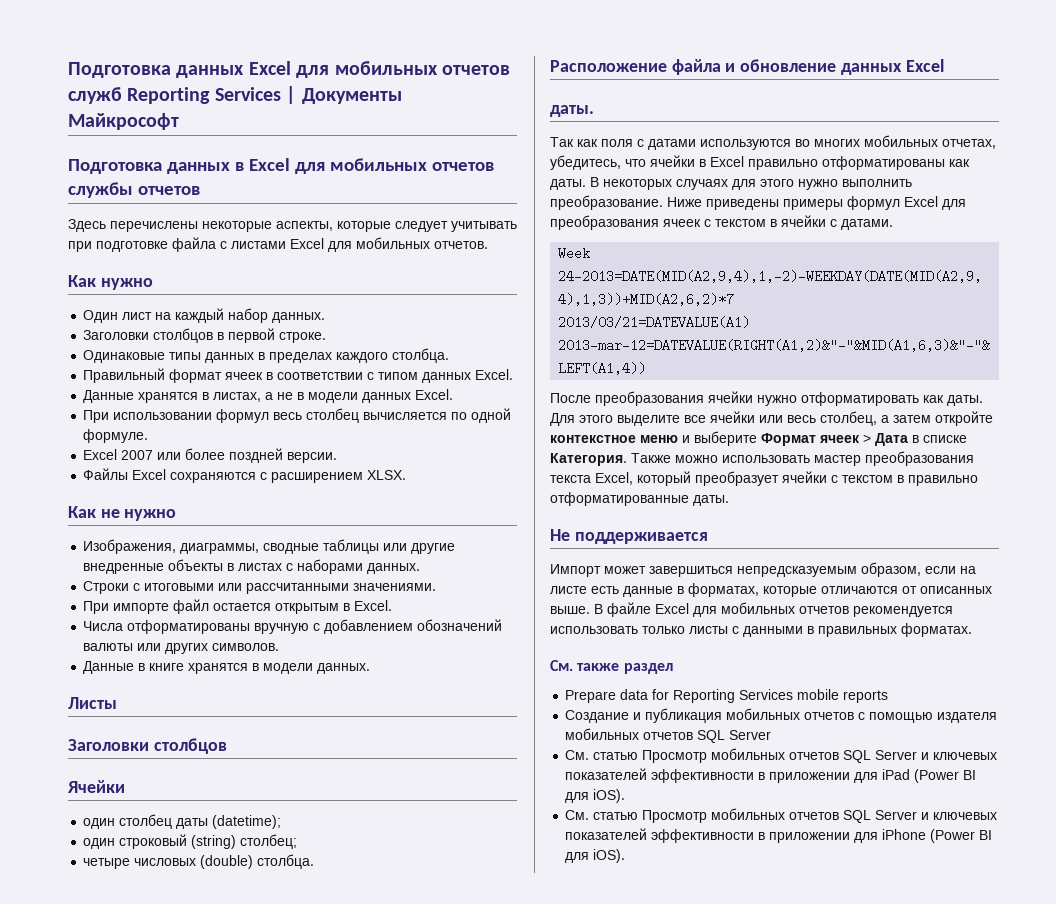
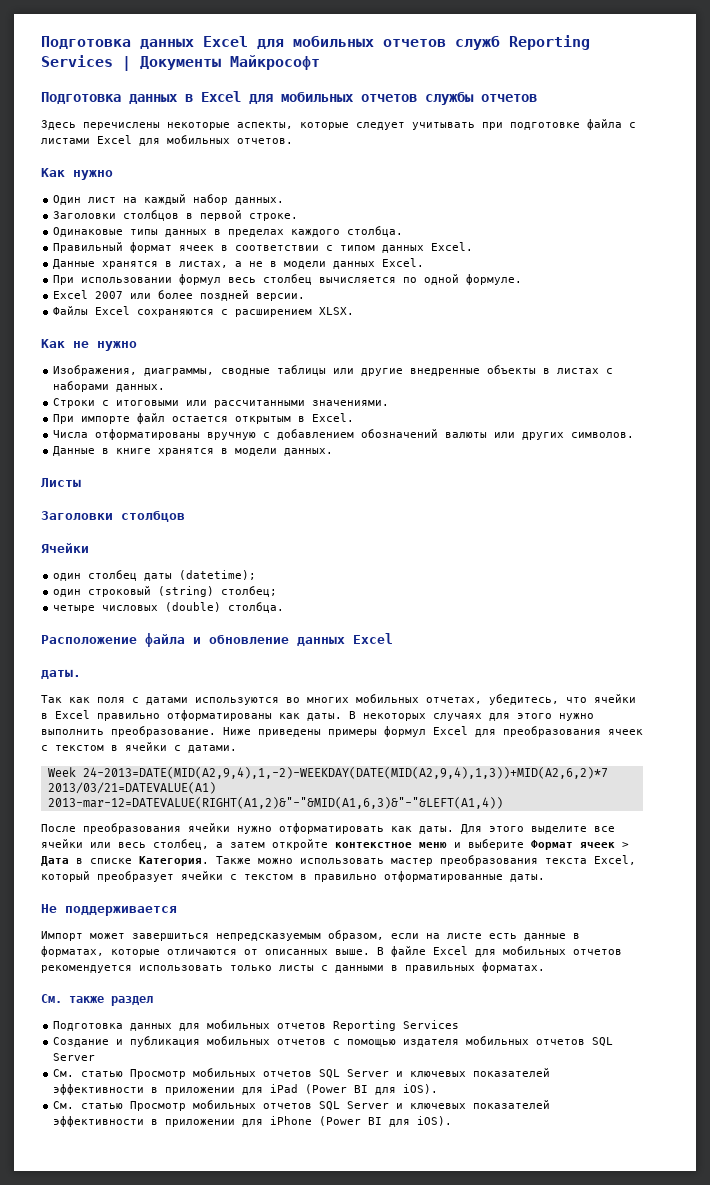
[565,689,889,703] Prepare data for Reporting Services mobile reports -> [53,1020,460,1031] Подготовка данных для мобильных отчетов Reporting Services

